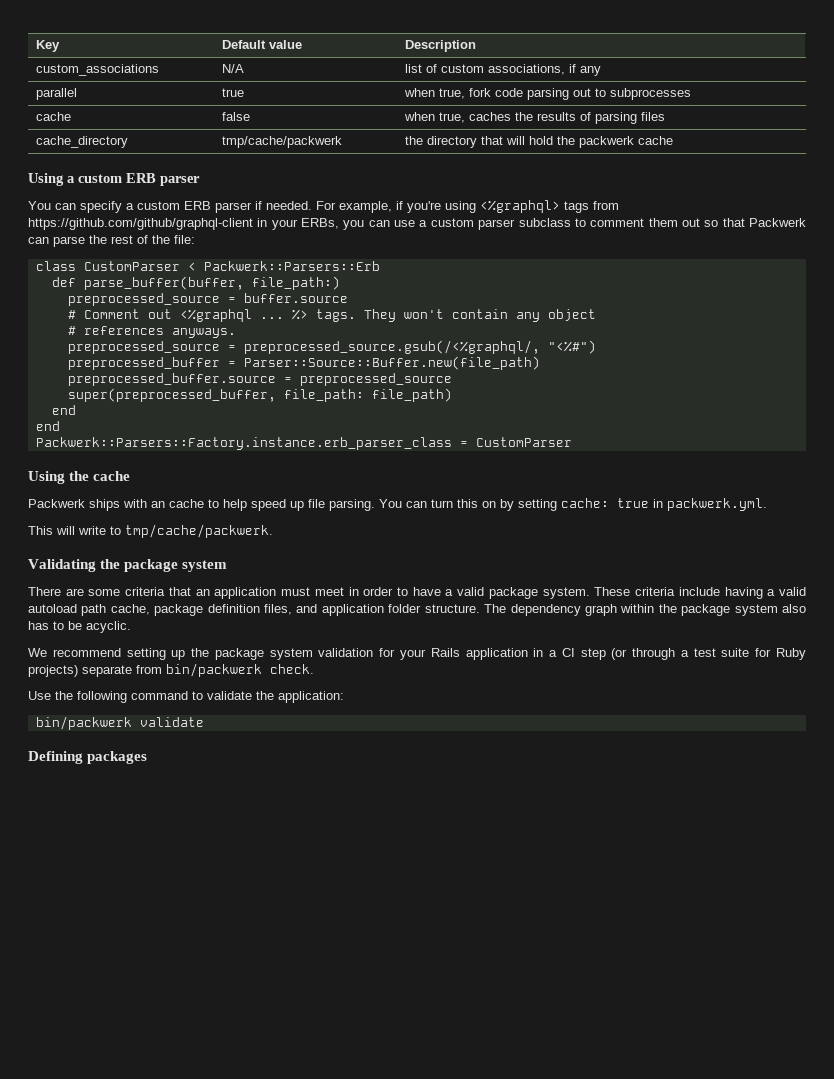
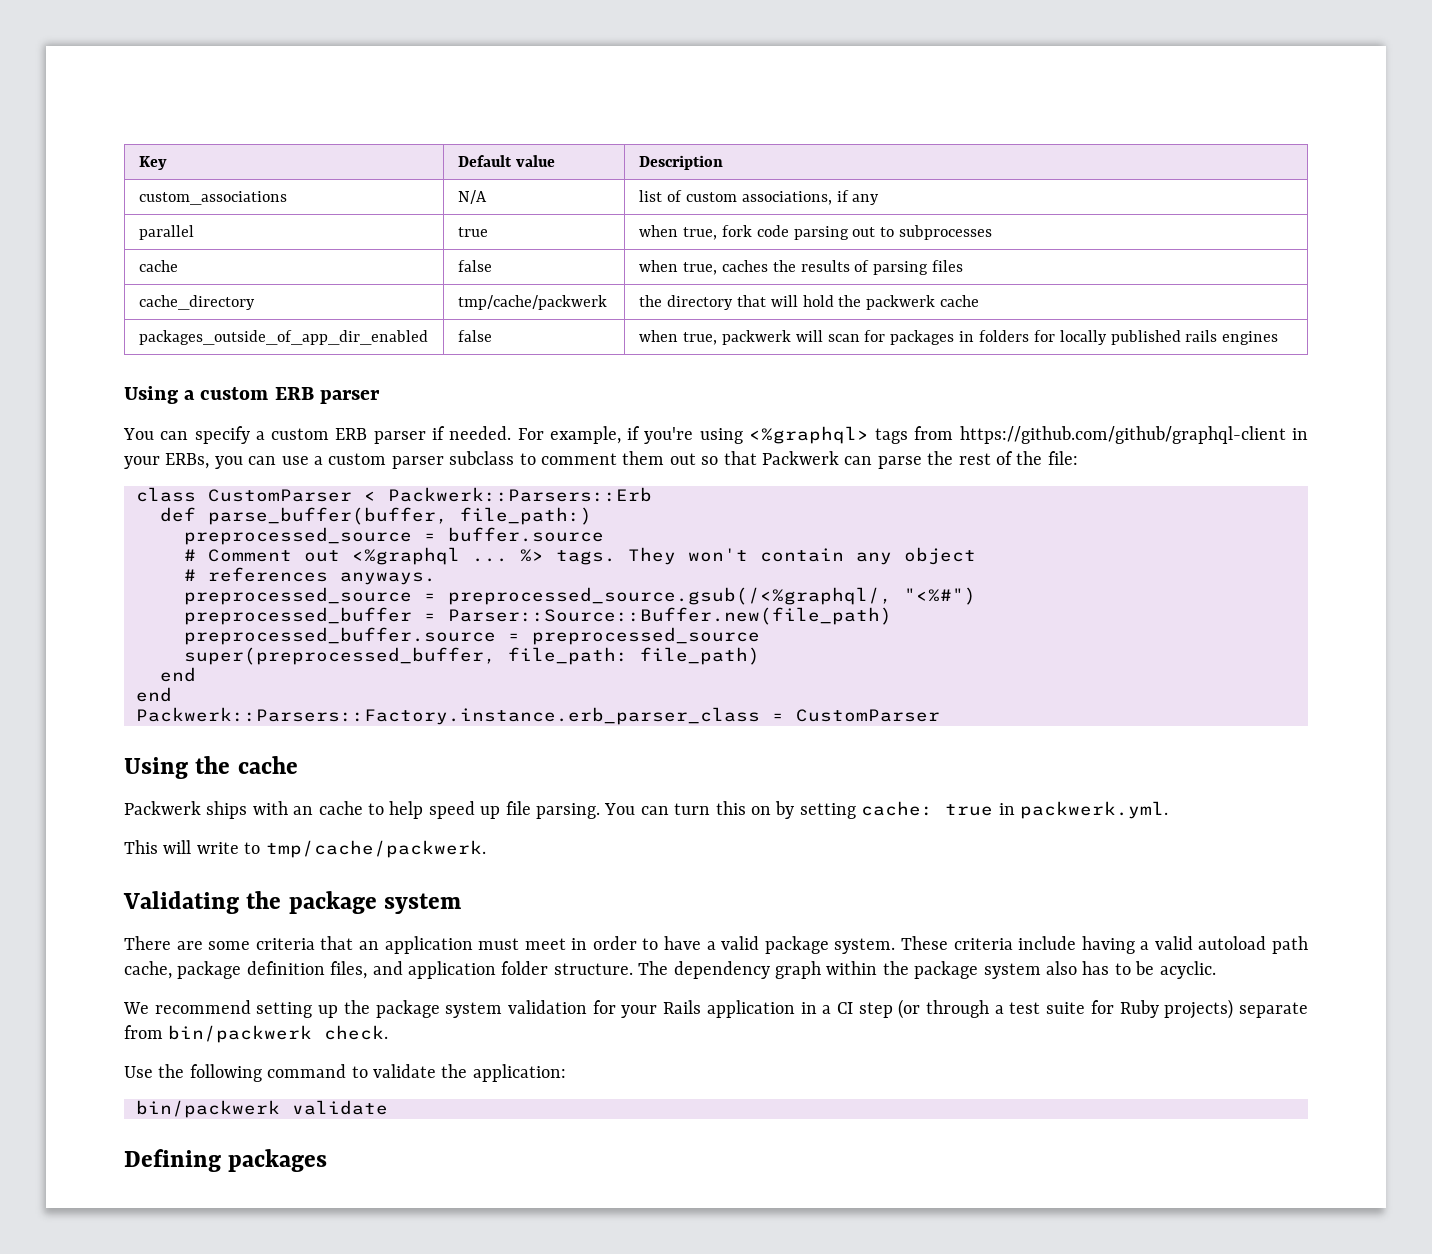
(674, 140) none -> [139,330,429,345] [458,330,493,342] [639,330,1279,345] // packages_outside_of_app_dir_enabled | false | when true, packwerk will scan for packages in folders for locally published rails engines

